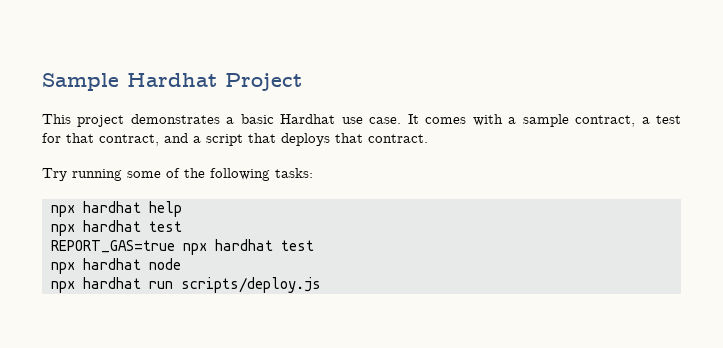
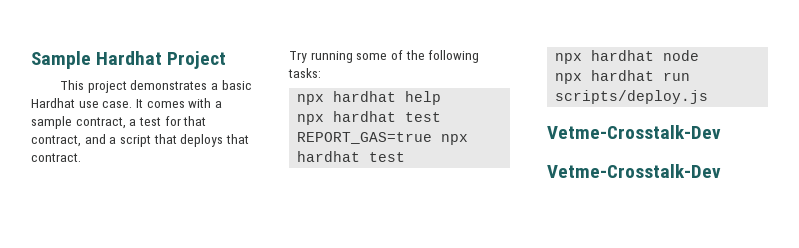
(321, 285) none -> [547,125,721,139] [547,164,721,178] // Vetme-Crosstalk-Dev // Vetme-Crosstalk-Dev

